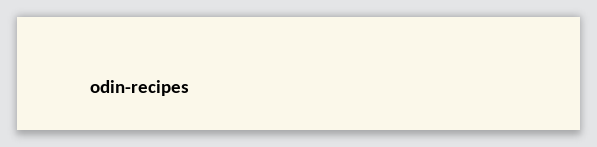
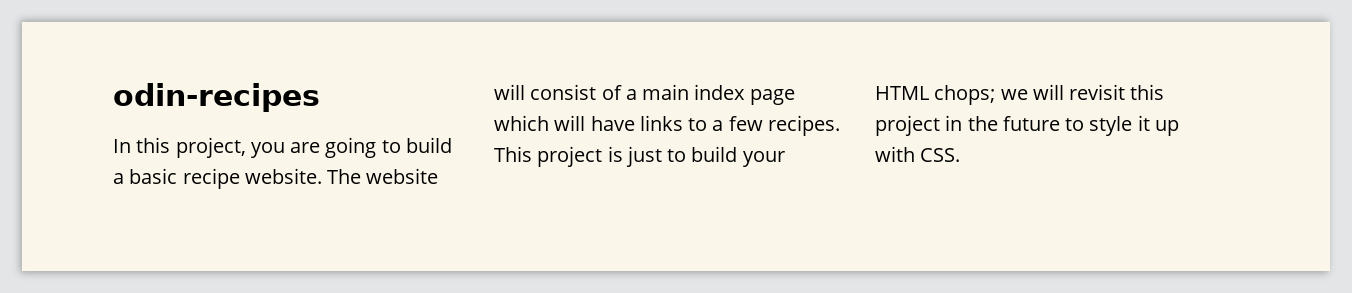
(189, 88) none -> [113,137,452,158] [113,168,439,189] [494,84,795,105] [494,115,840,136] [494,146,785,167] [875,84,1165,105] [875,115,1179,136] [875,146,961,162] // In this project, you are going to build a basic recipe website. The website will consist of a main index page which will have links to a few recipes. This project is just to build your HTML chops; we will revisit this project in the future to style it up with CSS.

